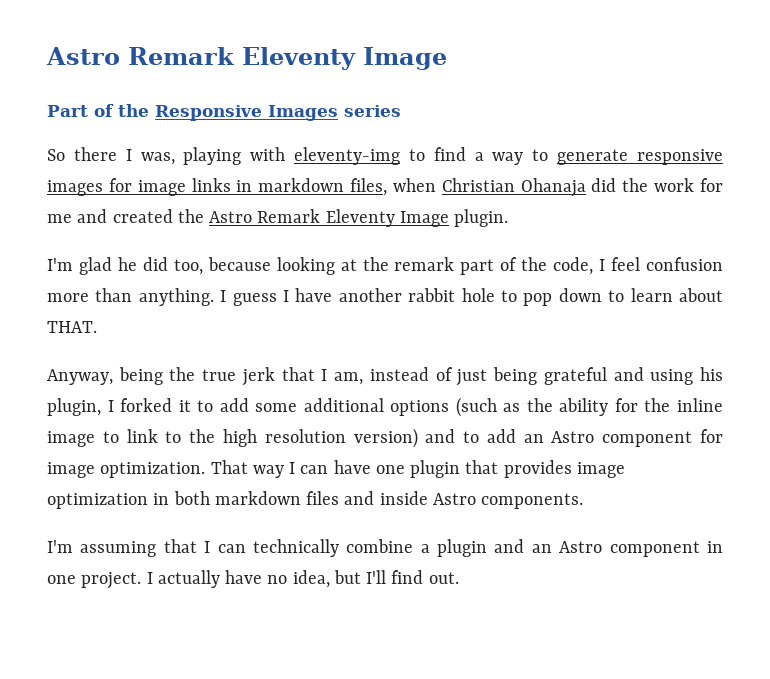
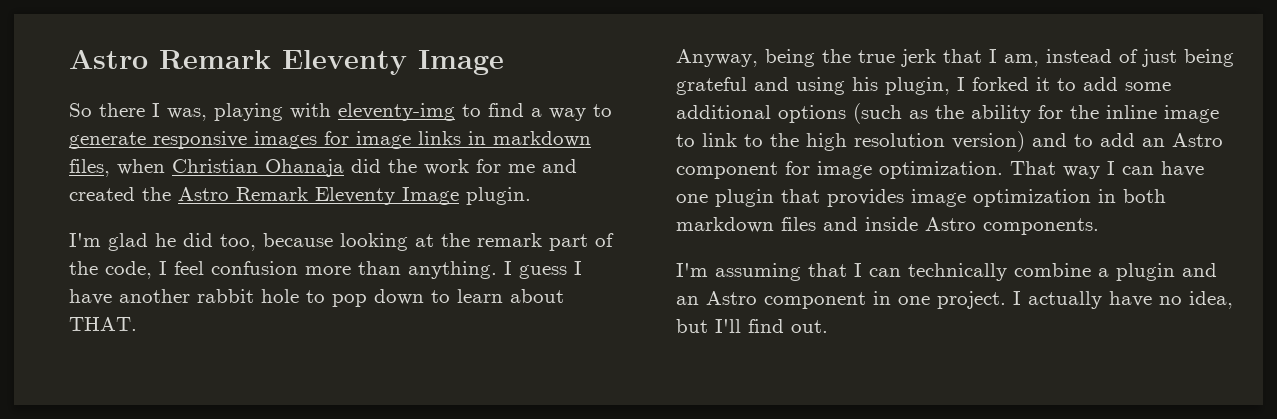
[46,47,447,70] [47,104,401,121] Astro Remark Eleventy Image // Part of the Responsive Images series -> [69,50,504,75] Astro Remark Eleventy Image

